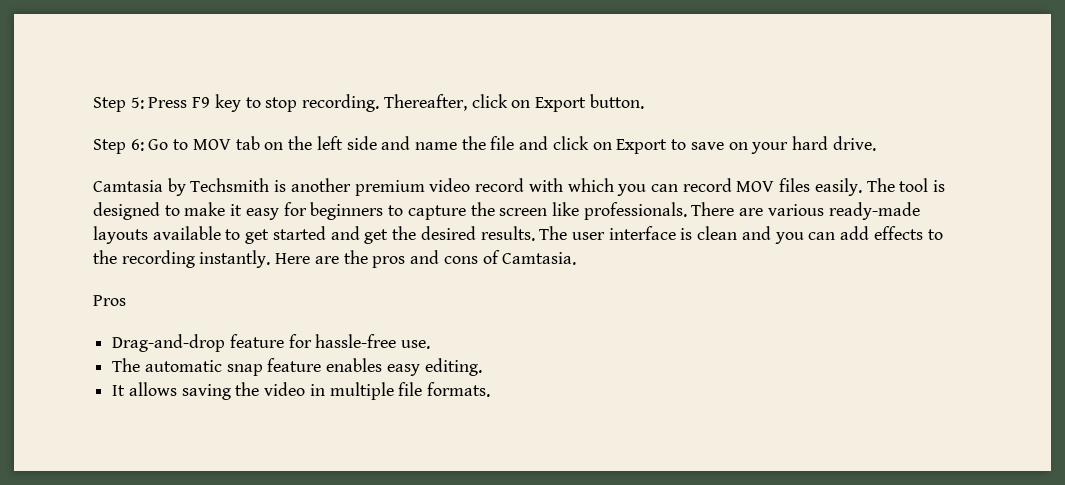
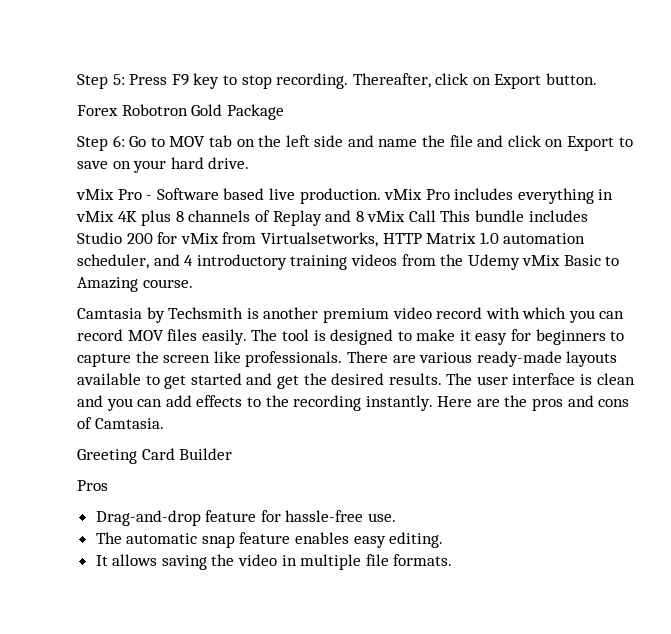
(644, 101) none -> [77,104,284,120] // Forex Robotron Gold Package
(876, 143) none -> [76,188,614,204] [76,210,588,226] [77,232,586,247] [77,254,620,270] [77,277,193,292] // vMix Pro - Software based live production. vMix Pro includes everything in vMix 4K plus 8 channels of Replay and 8 vMix Call This bundle includes Studio 200 for vMix from Virtualsetworks, HTTP Matrix 1.0 automation scheduler, and 4 introductory training videos from the Udemy vMix Basic to Amazing course.
(577, 258) none -> [77,448,233,464] // Greeting Card Builder

